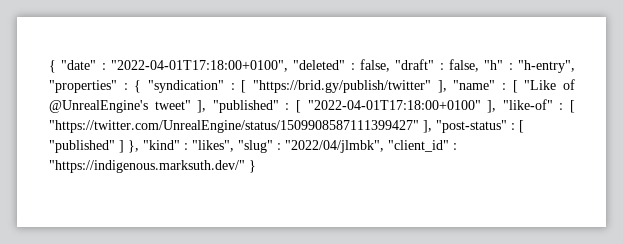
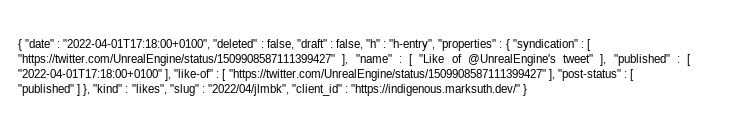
[252,80,431,93] "https://brid.gy/publish/twitter" -> [18,54,335,66] "https://twitter.com/UnrealEngine/status/1509908587111399427"

